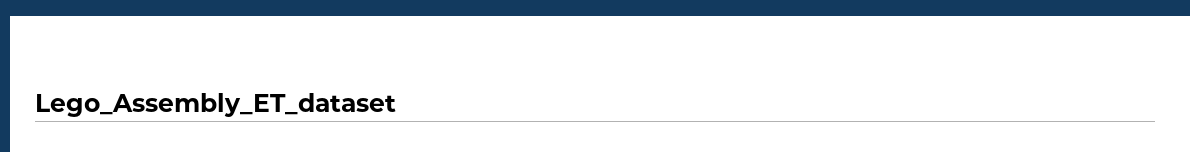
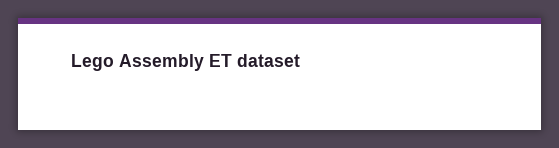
[35,93,396,117] Lego_Assembly_ET_dataset -> [71,54,300,71] Lego Assembly ET dataset

